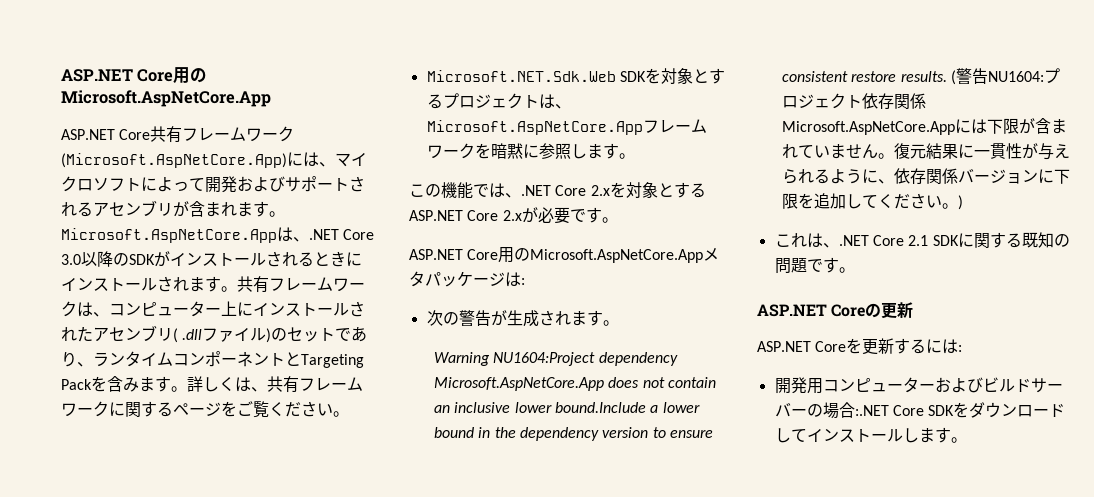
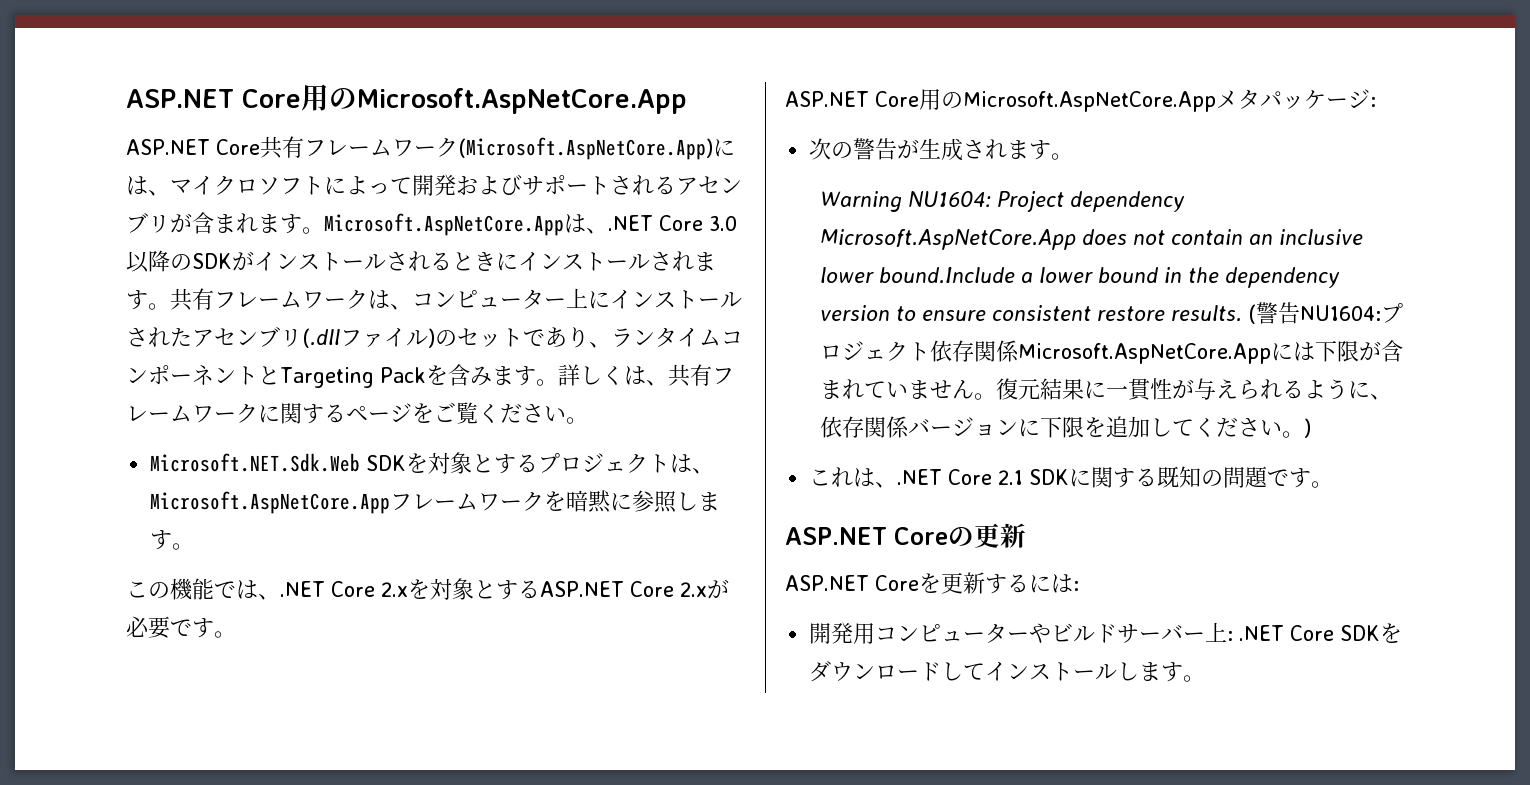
[173,328,203,343] ( .dll -> [302,328,340,348] (.dll
[505,272,521,287] は -> (1370, 98) none
[493,352,596,366] NU1604:Project -> [907,191,1064,212] NU1604: Project
[934,377,983,393] および -> [1029,623,1052,643] や
[806,402,889,419] の場合:.NET -> [1205,622,1285,642] 上: .NET

